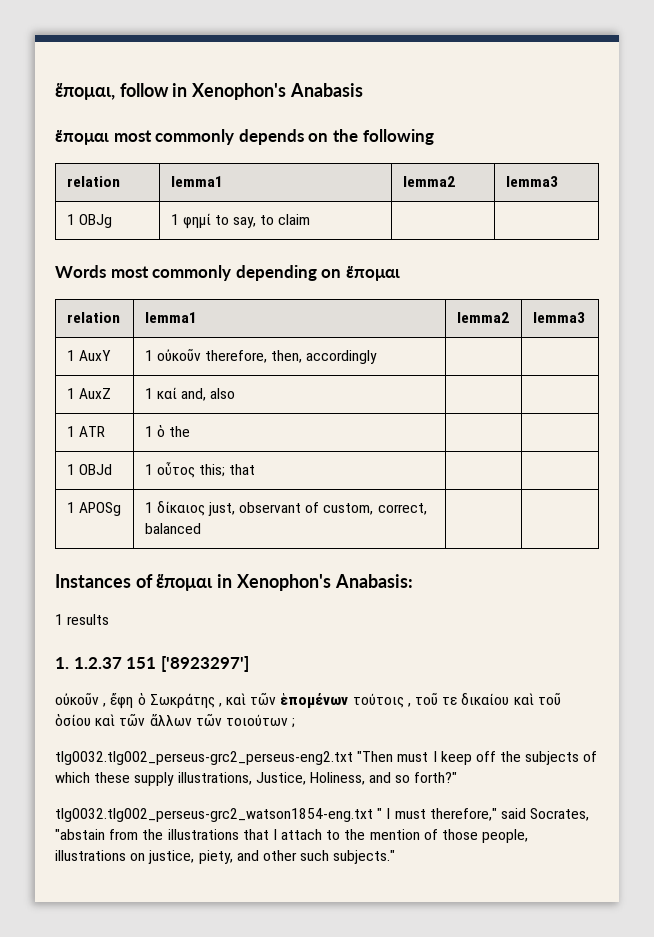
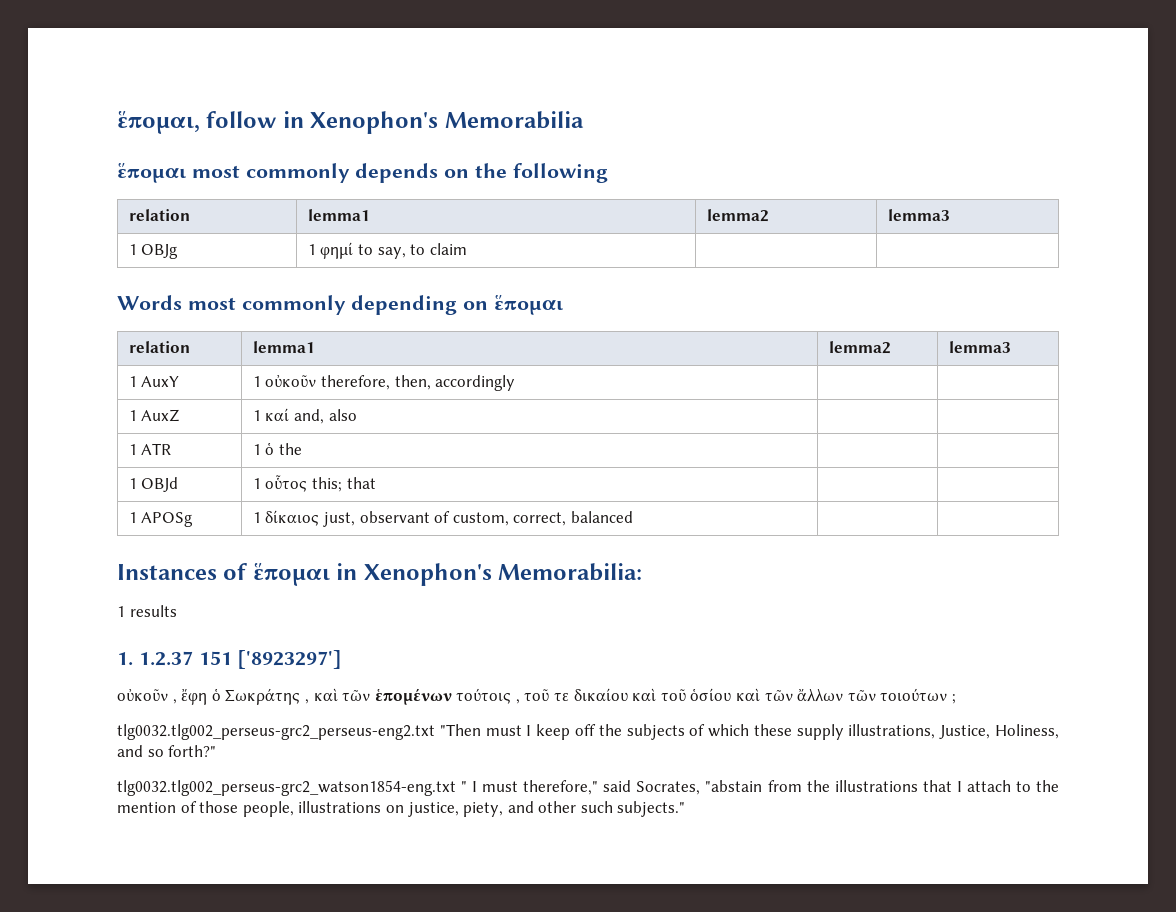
[289,83,363,97] Anabasis -> [444,111,584,129] Memorabilia
[334,574,413,588] Anabasis: -> [498,563,643,581] Memorabilia:

